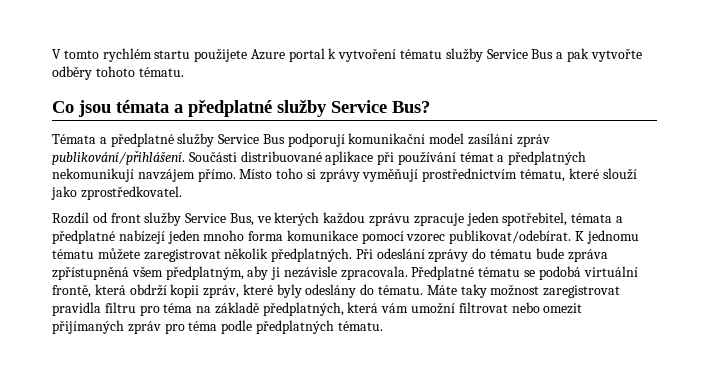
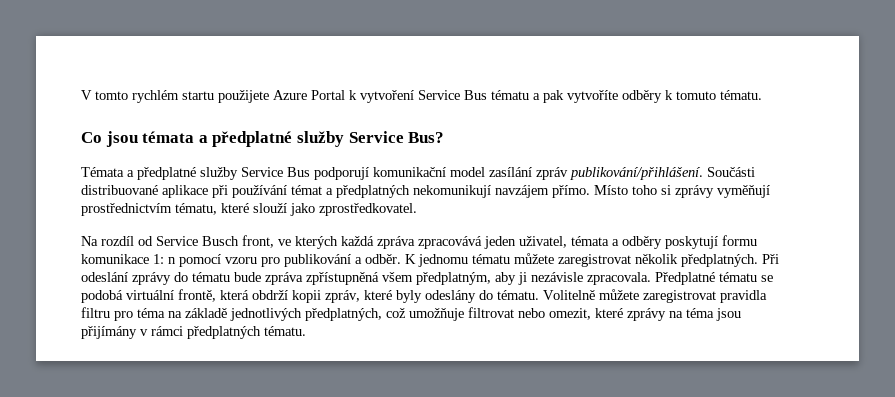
[288,48,325,62] portal -> [311,90,345,100] Portal
[400,48,554,62] tématu služby Service Bus -> [418,90,529,100] Service Bus tématu
[590,48,642,62] [52,66,135,80] vytvořte odběry tohoto -> [567,90,716,103] vytvoříte odběry k tomuto
[52,212,623,226] [52,230,572,244] Rozdíl od front služby Service Bus, ve kterých každou zprávu zpracuje jeden spotřebitel, témata a předplatné nabízejí jeden mnoho forma komunikace pomocí vzorec publikovat/odebírat. -> [81,235,757,249] [81,254,401,267] Na rozdíl od Service Busch front, ve kterých každá zpráva zpracovává jeden uživatel, témata a odběry poskytují formu komunikace 1: n pomocí vzoru pro publikování a odběr.
[426,284,540,298] Máte taky možnost -> [543,289,639,300] Volitelně můžete
[262,302,583,316] [52,320,253,334] předplatných, která vám umožní filtrovat nebo omezit přijímaných zpráv pro téma podle -> [230,307,741,321] [81,326,183,339] jednotlivých předplatných, což umožňuje filtrovat nebo omezit, které zprávy na téma jsou přijímány v rámci

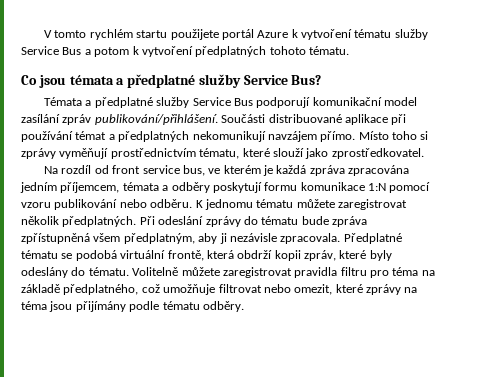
[273,90,716,103] Azure Portal k vytvoření Service Bus tématu a pak vytvoříte odběry k tomuto -> [221,29,428,40] [21,46,306,57] portál Azure k vytvoření tématu služby Service Bus a potom k vytvoření předplatných tohoto
[156,235,567,249] Service Busch front, ve kterých každá zpráva zpracovává jeden uživatel, -> [112,165,410,176] [20,182,120,193] front service bus, ve kterém je každá zpráva zpracována jedním příjemcem,
[153,254,401,267] 1: n pomocí vzoru pro publikování a odběr. -> [368,182,431,193] [21,199,193,210] 1:N pomocí vzoru publikování nebo odběru.
[230,308,382,321] jednotlivých předplatných, -> [63,284,139,295] předplatného,
[140,326,306,339] v rámci předplatných tématu. -> [129,301,244,312] podle tématu odběry.

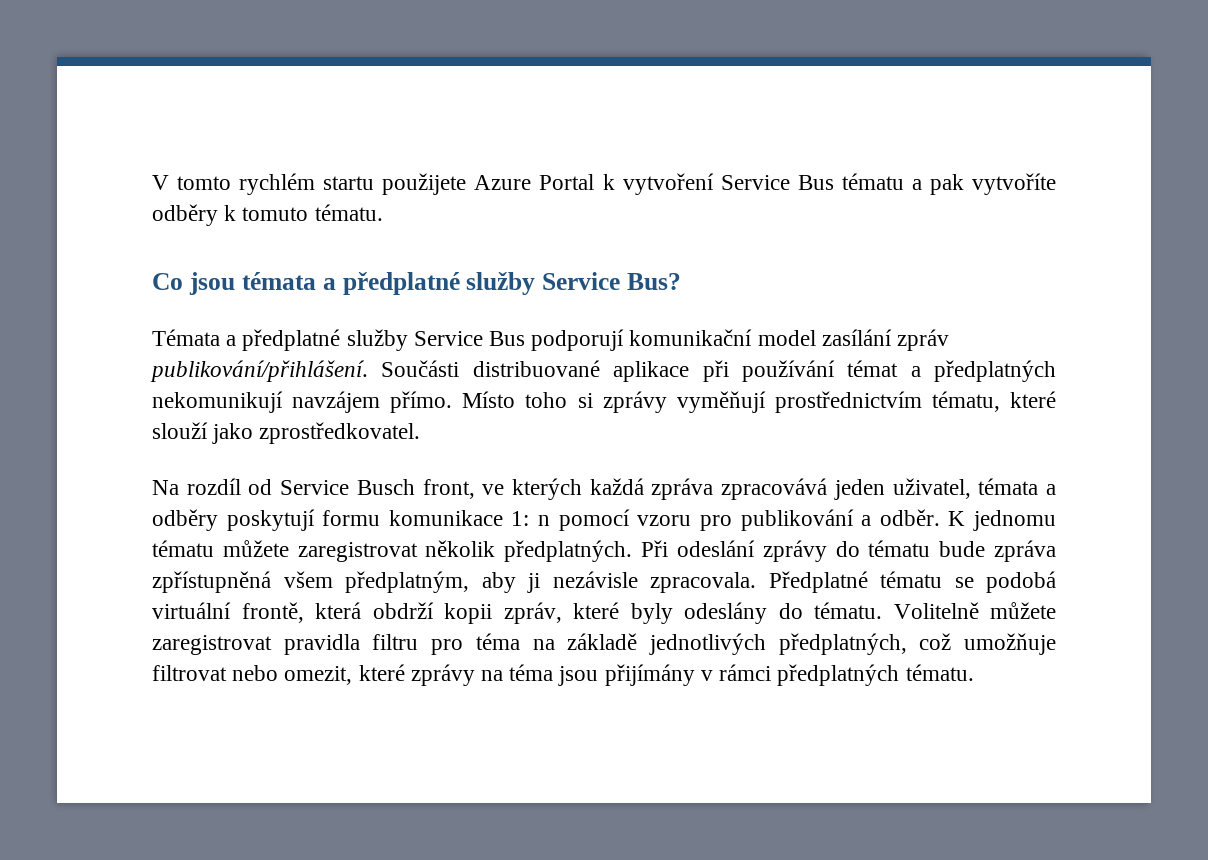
[221,29,428,40] [21,46,306,57] portál Azure k vytvoření tématu služby Service Bus a potom k vytvoření předplatných tohoto -> [474,173,1056,195] [152,204,309,226] Azure Portal k vytvoření Service Bus tématu a pak vytvoříte odběry k tomuto
[112,165,410,176] [20,182,120,193] front service bus, ve kterém je každá zpráva zpracována jedním příjemcem, -> [280,478,971,500] Service Busch front, ve kterých každá zpráva zpracovává jeden uživatel,
[368,182,431,193] [21,199,193,210] 1:N pomocí vzoru publikování nebo odběru. -> [511,509,940,531] 1: n pomocí vzoru pro publikování a odběr.
[63,284,139,295] předplatného, -> [648,633,907,655] jednotlivých předplatných,
[129,301,244,312] podle tématu odběry. -> [700,664,974,686] v rámci předplatných tématu.

